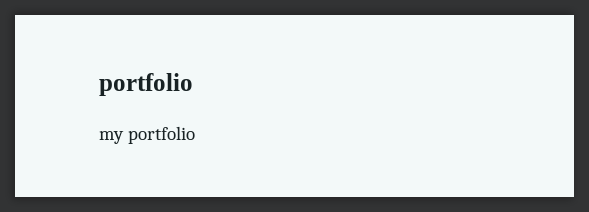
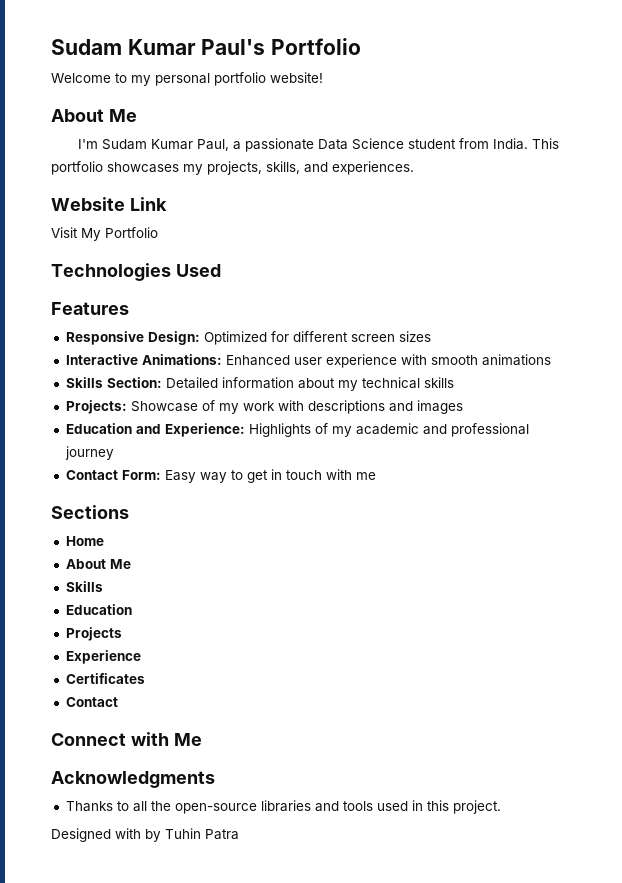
[99,73,193,96] [99,126,196,144] portfolio // my portfolio -> [51,38,362,55] [51,72,323,86] [51,109,137,122] [78,138,560,152] [51,161,414,175] [51,197,167,211] [51,227,158,241] [51,263,221,281] [51,302,129,315] [65,331,431,345] [65,354,551,368] [65,377,454,391] [65,400,463,414] [65,423,529,437] [64,446,114,460] [65,469,376,483] [51,505,129,519] [65,536,104,546] [65,559,131,569] [65,581,103,592] [65,604,132,615] [65,627,122,641] [65,650,141,664] [65,673,145,684] [65,697,118,707] [51,732,202,746] [51,771,215,788] [65,800,501,814] [51,828,239,842] Sudam Kumar Paul's Portfolio // Welcome to my personal portfolio website! // About Me // I'm Sudam Kumar Paul, a passionate Data Science student from India. This portfolio showcases my projects, skills, and experiences. // Website Link // Visit My Portfolio // Technologies Used // Features // Responsive Design: Optimized for different screen sizes // Interactive Animations: Enhanced user experience with smooth animations // Skills Section: Detailed information about my technical skills // Projects: Showcase of my work with descriptions and images // Education and Experience: Highlights of my academic and professional journey // Contact Form: Easy way to get in touch with me // Sections // Home // About Me // Skills // Education // Projects // Experience // Certificates // Contact // Connect with Me // Acknowledgments // Thanks to all the open-source libraries and tools used in this project. // Designed with by Tuhin Patra

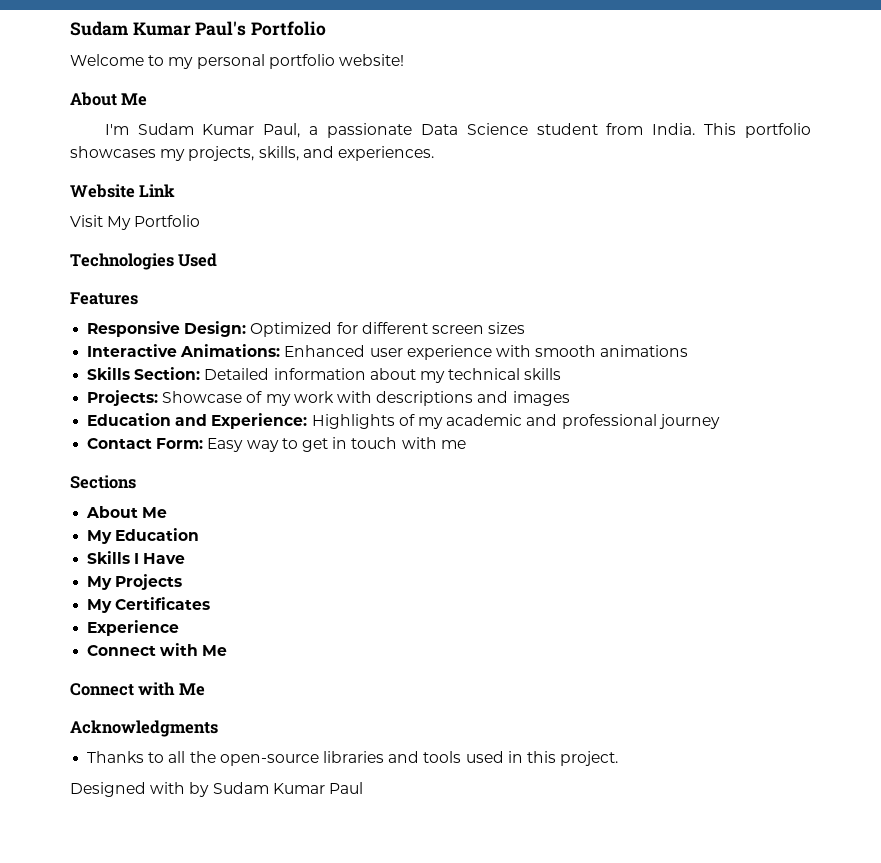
[65,536,104,546] [65,559,131,569] [65,581,103,592] // Home // About Me // Skills // -> [86,506,168,518] [87,530,113,544] // About Me // My
(132, 609) none -> [87,551,186,564] [87,576,113,590] Skills I Have // My
(122, 634) none -> [87,597,211,613] // My Certificates
[65,673,145,684] [65,697,118,707] Certificates // Contact -> [87,643,228,656] Connect with Me
[165,828,239,840] Tuhin Patra -> [212,782,363,794] Sudam Kumar Paul

